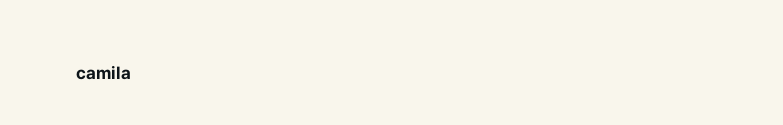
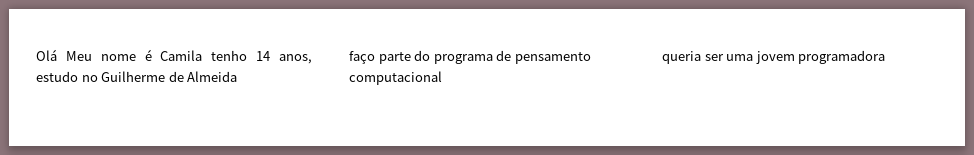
[76,65,131,80] camila -> [36,49,312,64] [36,71,238,82] [349,50,591,64] [349,71,442,85] [662,50,886,64] Olá Meu nome é Camila tenho 14 anos, estudo no Guilherme de Almeida // faço parte do programa de pensamento computacional // queria ser uma jovem programadora

